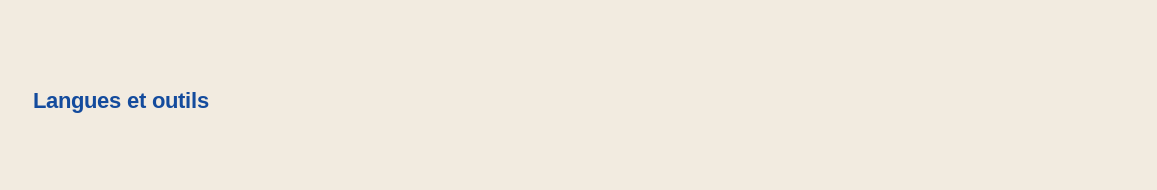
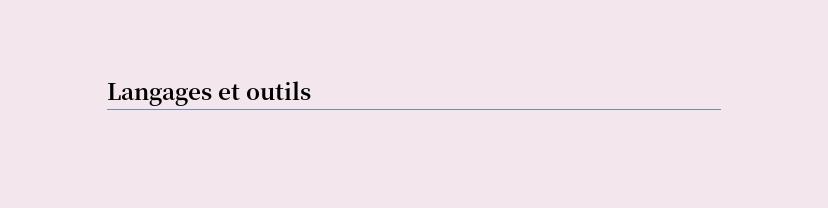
[33,93,121,113] Langues -> [107,83,212,106] Langages

